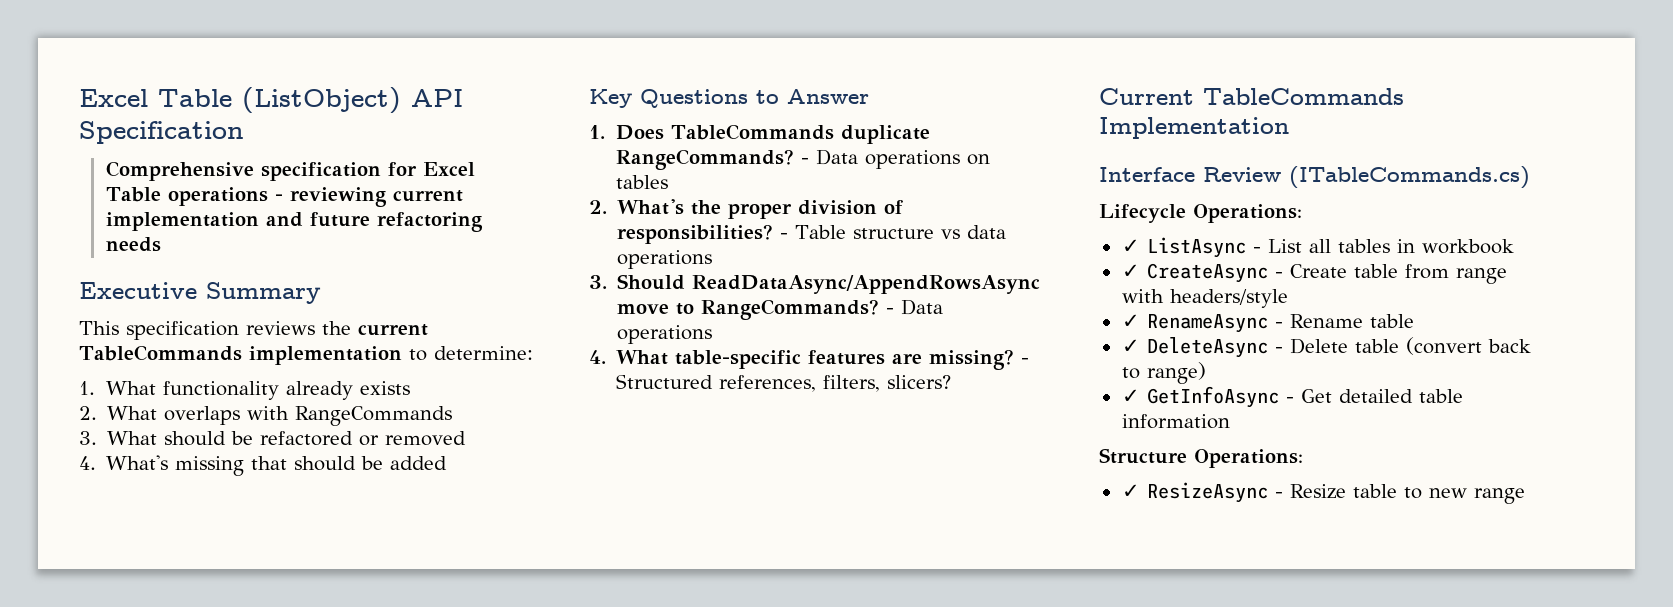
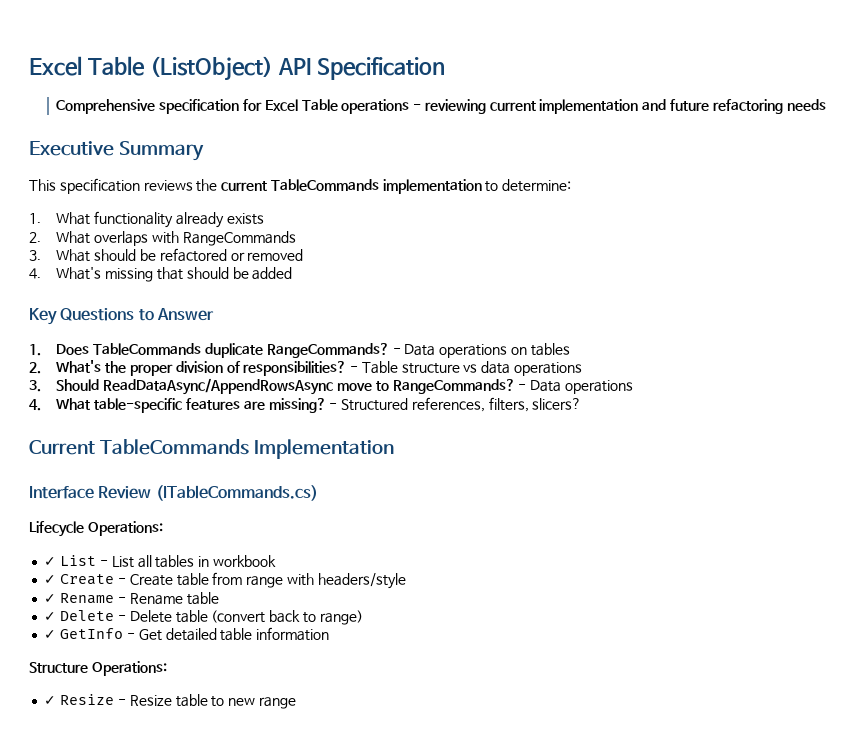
[1146,237,1246,258] ListAsync -> [60,555,97,566] List
[1146,263,1268,283] CreateAsync -> [60,574,115,585] Create
[1146,314,1268,333] RenameAsync -> [60,593,115,604] Rename
[1146,337,1268,358] DeleteAsync -> [60,610,115,621] Delete
[1146,386,1279,408] GetInfoAsync -> [60,628,124,639] GetInfo
[1146,482,1268,503] ResizeAsync -> [60,694,115,705] Resize

